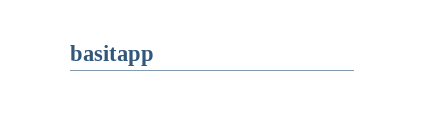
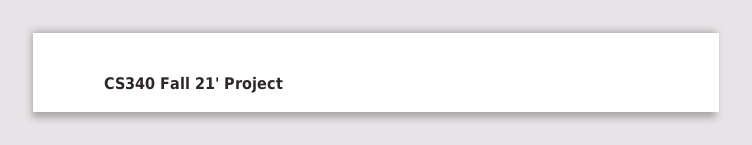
[70,45,154,66] basitapp -> [104,76,283,93] CS340 Fall 21' Project

